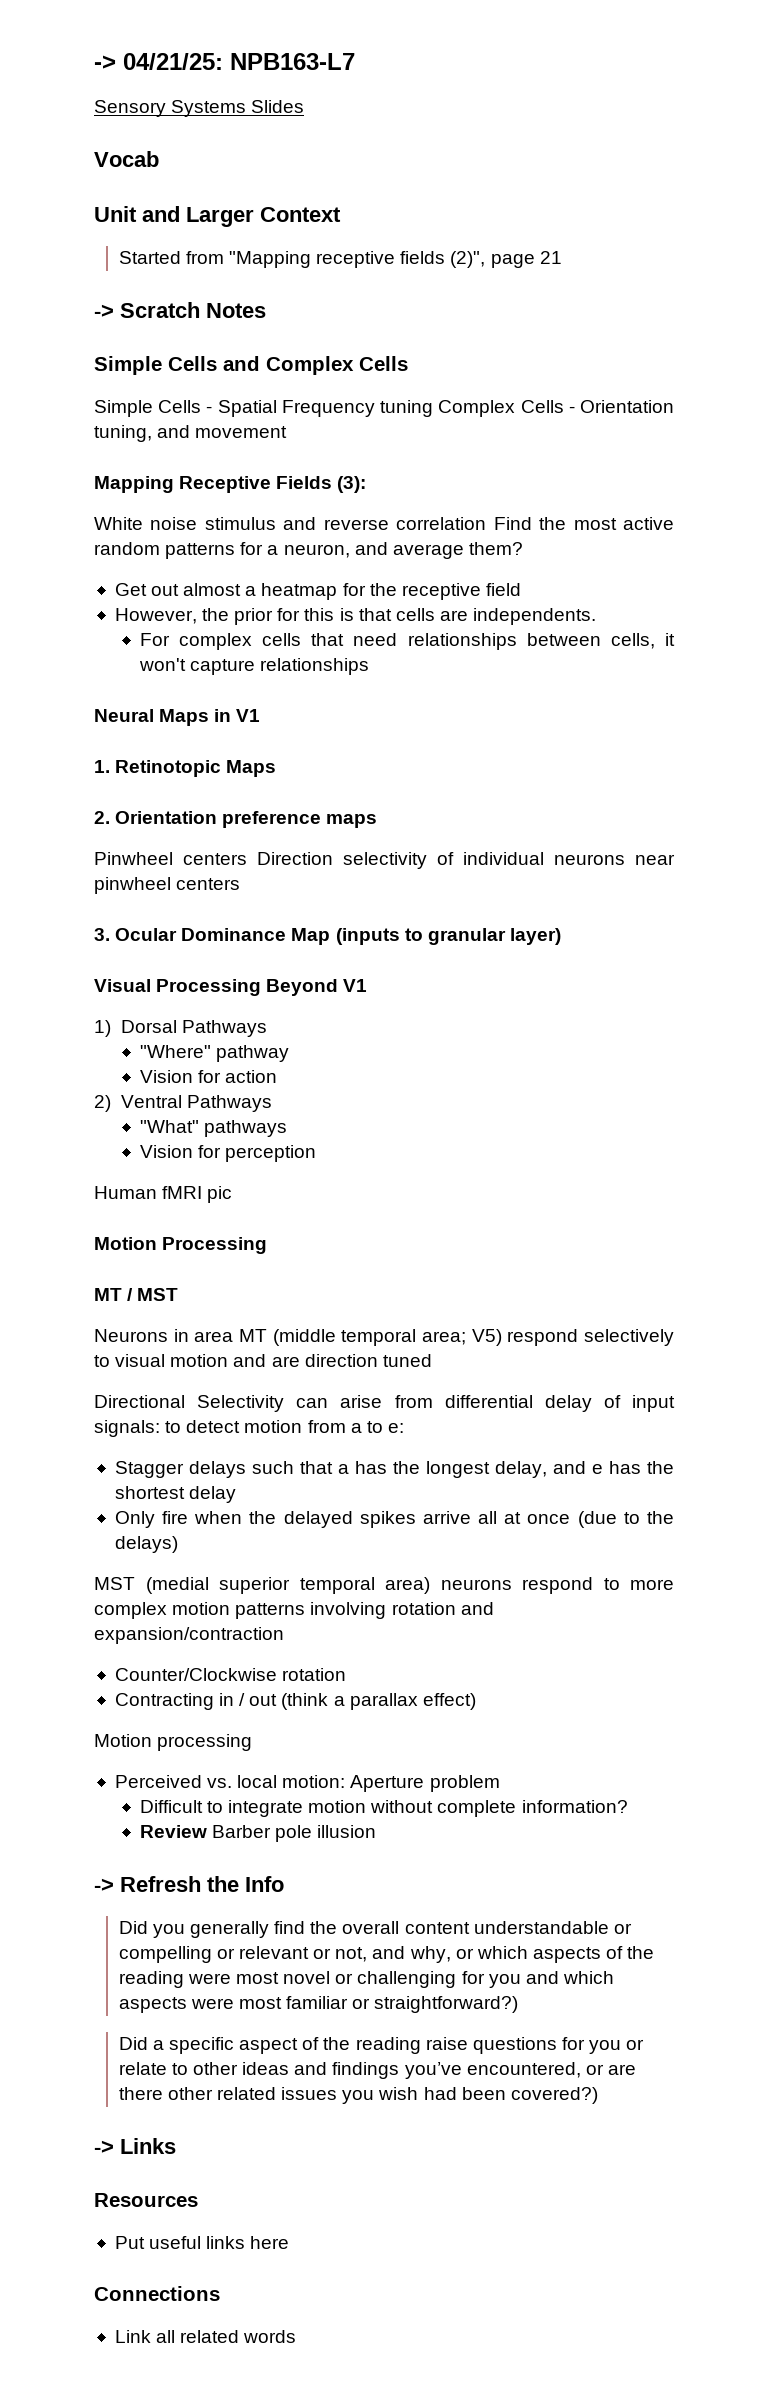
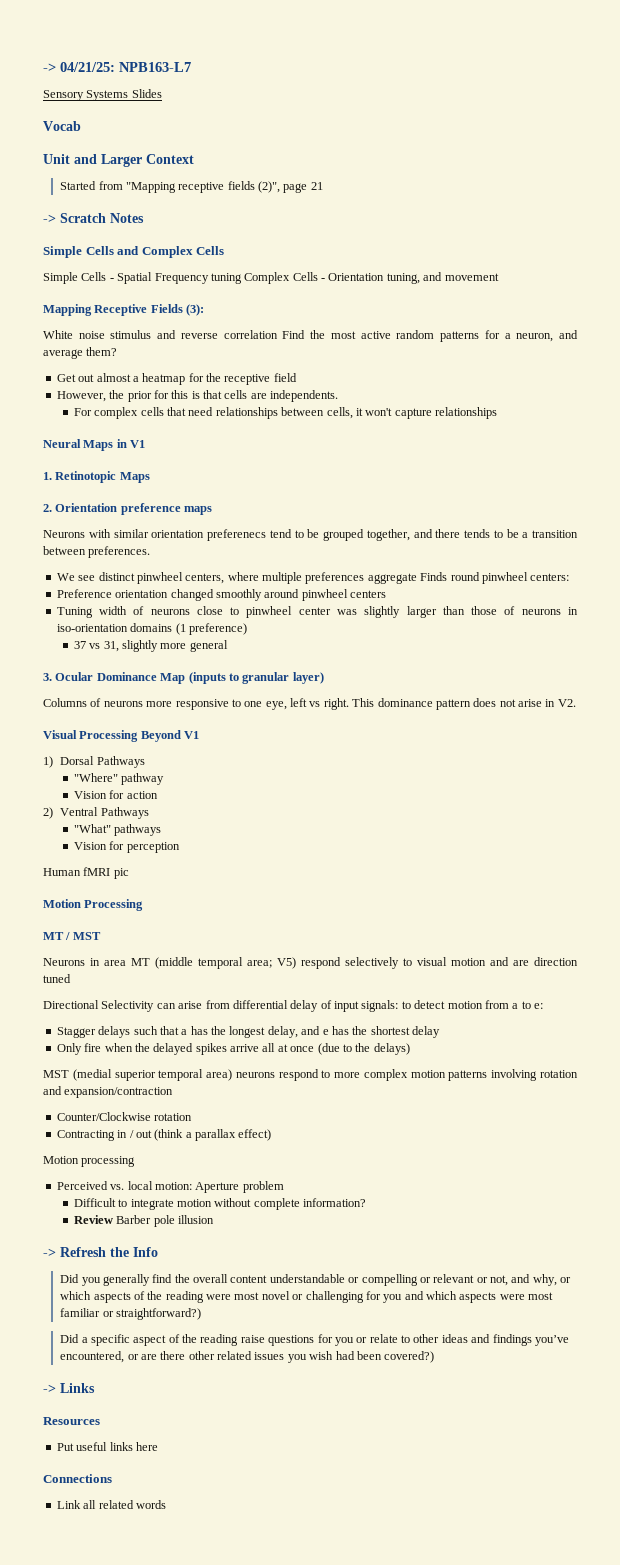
[94,852,675,869] [94,877,241,894] Pinwheel centers Direction selectivity of individual neurons near pinwheel centers -> [43,529,578,541] [43,546,151,558] [56,572,570,584] [56,589,386,601] [56,606,579,618] [56,623,247,635] [73,640,228,652] Neurons with similar orientation preferenecs tend to be grouped together, and there tends to be a transition between preferences. // We see distinct pinwheel centers, where multiple preferences aggregate Finds round pinwheel centers: // Preference orientation changed smoothly around pinwheel centers // Tuning width of neurons close to pinwheel center was slightly larger than those of neurons in iso-orientation domains (1 preference) // 37 vs 31, slightly more general
(561, 936) none -> [43,698,576,710] // Columns of neurons more responsive to one eye, left vs right. This dominance pattern does not arise in V2.

